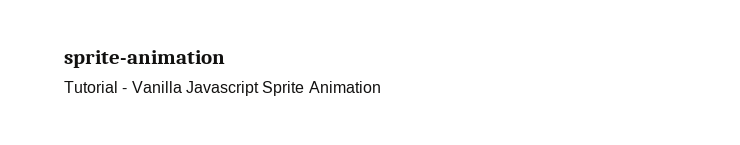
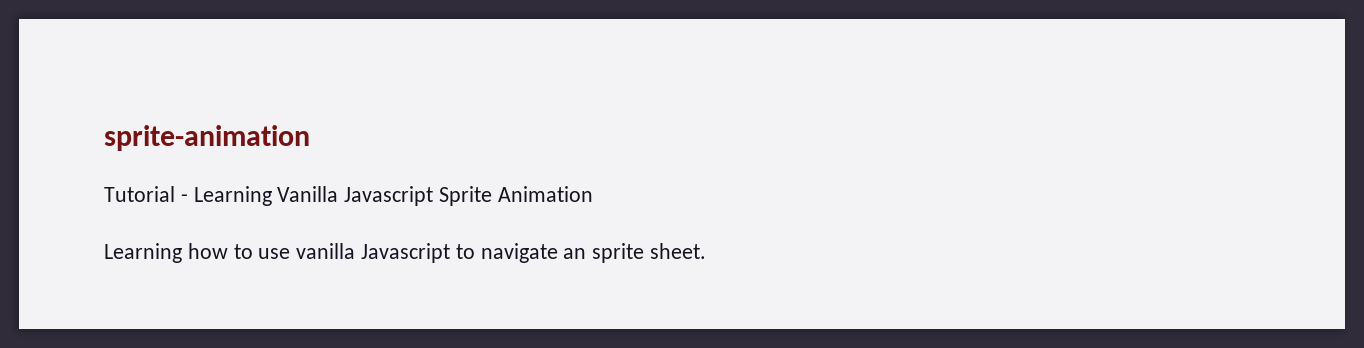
(128, 90) none -> [193,186,272,206] Learning
(381, 87) none -> [104,243,707,263] // Learning how to use vanilla Javascript to navigate an sprite sheet.

